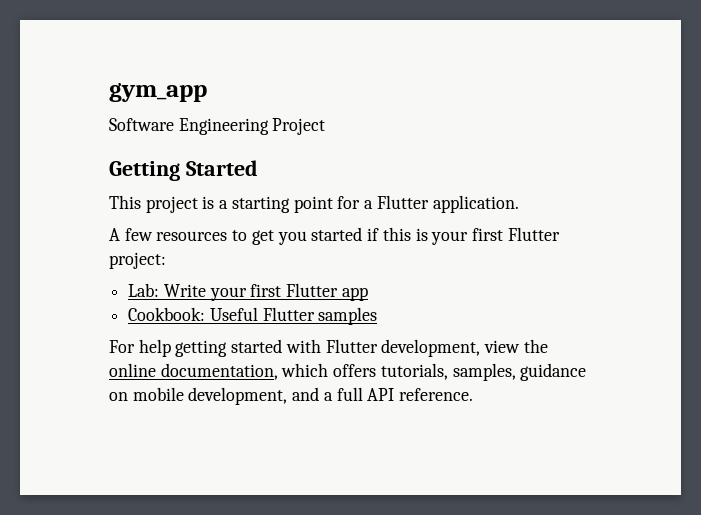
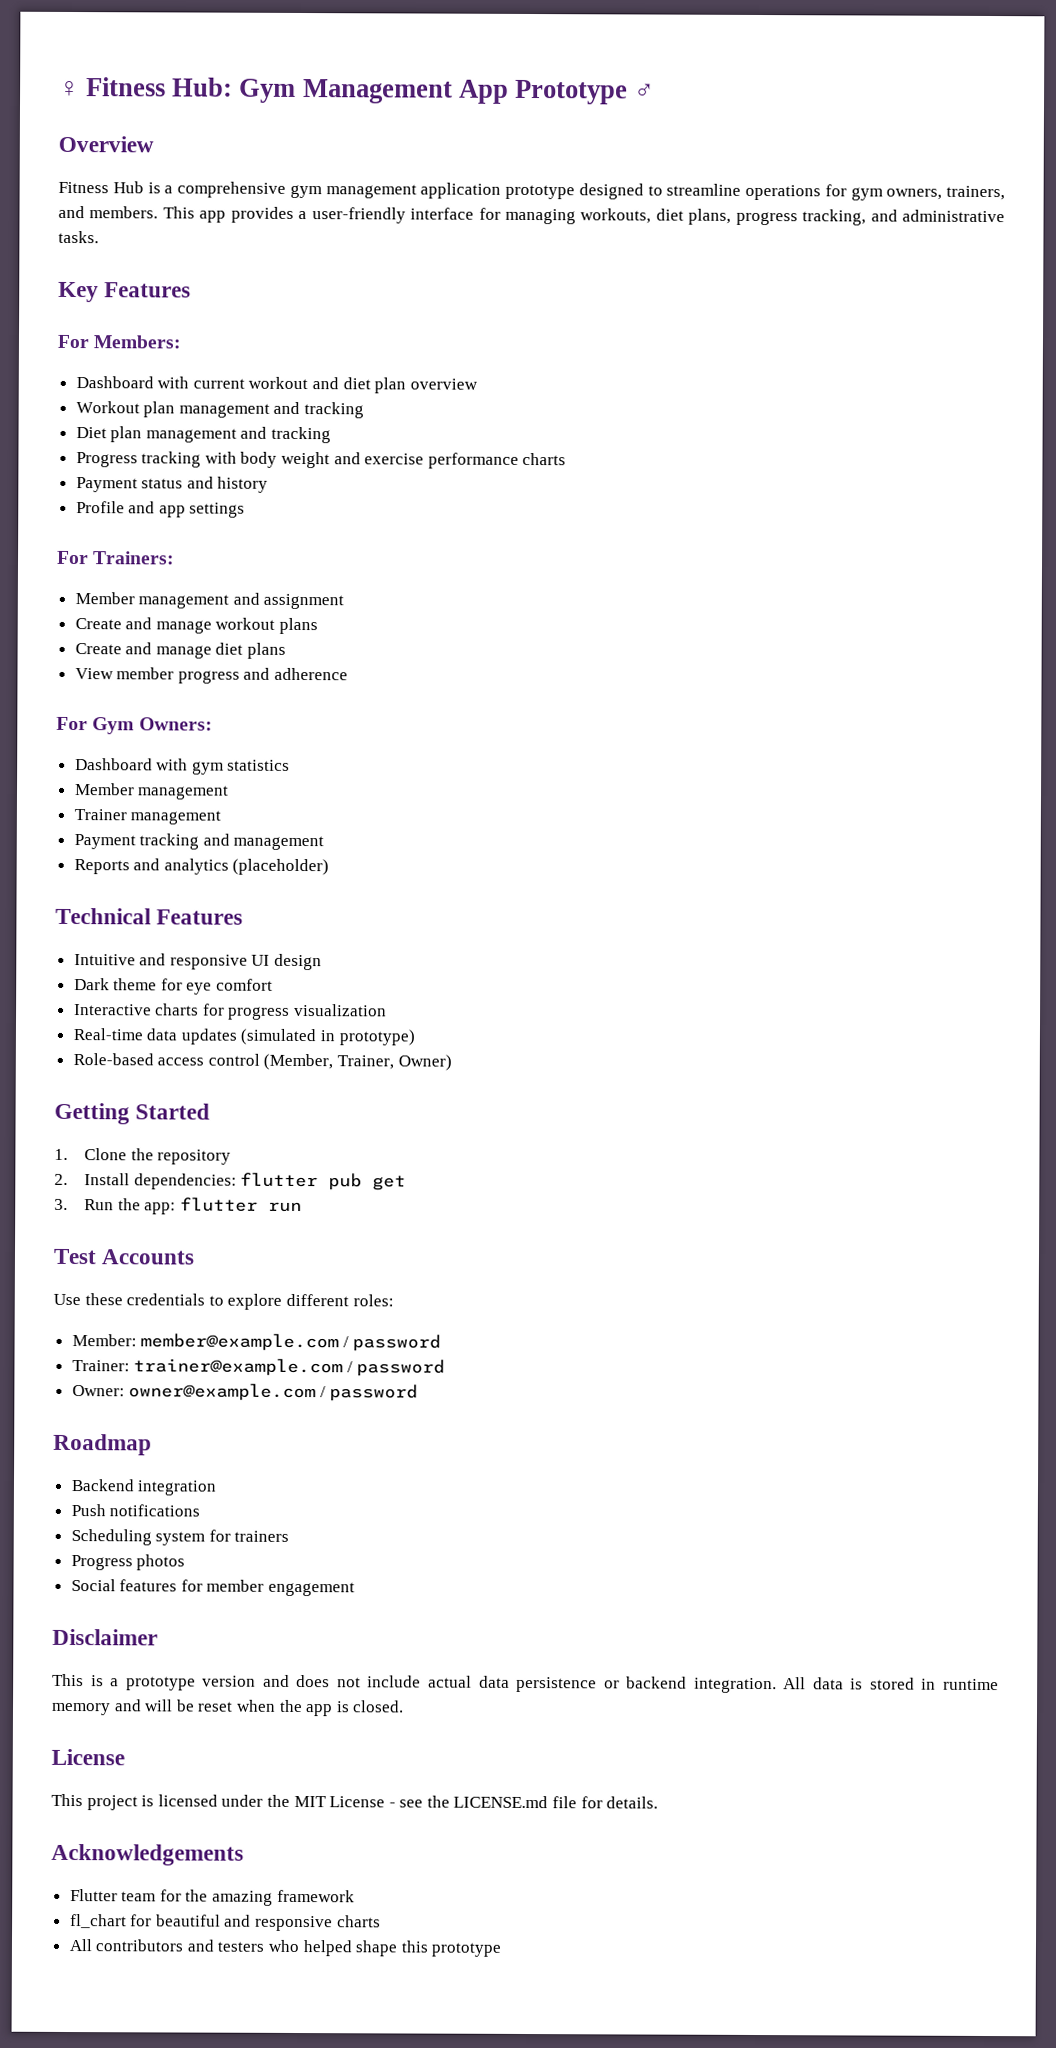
[109,83,207,102] [109,118,326,135] [109,160,258,181] [109,195,519,213] [109,227,560,245] [109,252,166,269] [128,283,368,301] [128,307,378,325] [109,339,548,357] [109,363,587,381] [109,387,474,405] gym_app // Software Engineering Project // Getting Started // This project is a starting point for a Flutter application. // A few resources to get you started if this is your first Flutter project: // Lab: Write your first Flutter app // Cookbook: Useful Flutter samples // For help getting started with Flutter development, view the online documentation, which offers tutorials, samples, guidance on mobile development, and a full API reference. -> [59,77,656,105] [58,135,154,153] [58,181,1005,201] [58,205,1005,226] [58,230,99,244] [58,281,192,303] [57,334,183,349] [75,376,478,394] [75,401,365,419] [75,426,332,444] [75,451,567,469] [75,476,269,493] [75,501,246,518] [57,550,176,565] [74,592,345,610] [74,617,319,635] [74,642,287,659] [74,667,349,684] [56,716,213,735] [74,758,291,775] [73,783,230,800] [73,809,222,825] [73,833,325,851] [73,858,330,876] [55,907,244,925] [73,953,323,971] [73,978,274,995] [73,1003,388,1020] [72,1028,415,1046] [72,1053,452,1071] [54,1102,211,1125] [54,1148,232,1165] [54,1172,407,1191] [54,1197,302,1215] [53,1248,196,1265] [53,1293,394,1310] [71,1333,442,1352] [71,1358,446,1377] [71,1383,419,1402] [53,1433,152,1456] [70,1479,218,1496] [70,1504,201,1517] [70,1529,290,1546] [70,1554,186,1571] [70,1579,356,1597] [52,1628,158,1646] [52,1673,999,1694] [51,1699,405,1717] [51,1748,125,1766] [51,1793,659,1811] [51,1843,244,1866] [69,1889,355,1906] [69,1914,381,1932] [68,1939,502,1957] ♀ Fitness Hub: Gym Management App Prototype ♂ // Overview // Fitness Hub is a comprehensive gym management application prototype designed to streamline operations for gym owners, trainers, and members. This app provides a user-friendly interface for managing workouts, diet plans, progress tracking, and administrative tasks. // Key Features // For Members: // Dashboard with current workout and diet plan overview // Workout plan management and tracking // Diet plan management and tracking // Progress tracking with body weight and exercise performance charts // Payment status and history // Profile and app settings // For Trainers: // Member management and assignment // Create and manage workout plans // Create and manage diet plans // View member progress and adherence // For Gym Owners: // Dashboard with gym statistics // Member management // Trainer management // Payment tracking and management // Reports and analytics (placeholder) // Technical Features // Intuitive and responsive UI design // Dark theme for eye comfort // Interactive charts for progress visualization // Real-time data updates (simulated in prototype) // Role-based access control (Member, Trainer, Owner) // Getting Started // 1. Clone the repository // 2. Install dependencies: flutter pub get // 3. Run the app: flutter run // Test Accounts // Use these credentials to explore different roles: // Member: member@example.com / password // Trainer: trainer@example.com / password // Owner: owner@example.com / password // Roadmap // Backend integration // Push notifications // Scheduling system for trainers // Progress photos // Social features for member engagement // Disclaimer // This is a prototype version and does not include actual data persistence or backend integration. All data is stored in runtime memory and will be reset when the app is closed. // License // This project is licensed under the MIT License - see the LICENSE.md file for details. // Acknowledgements // Flutter team for the amazing framework // fl_chart for beautiful and responsive charts // All contributors and testers who helped shape this prototype

